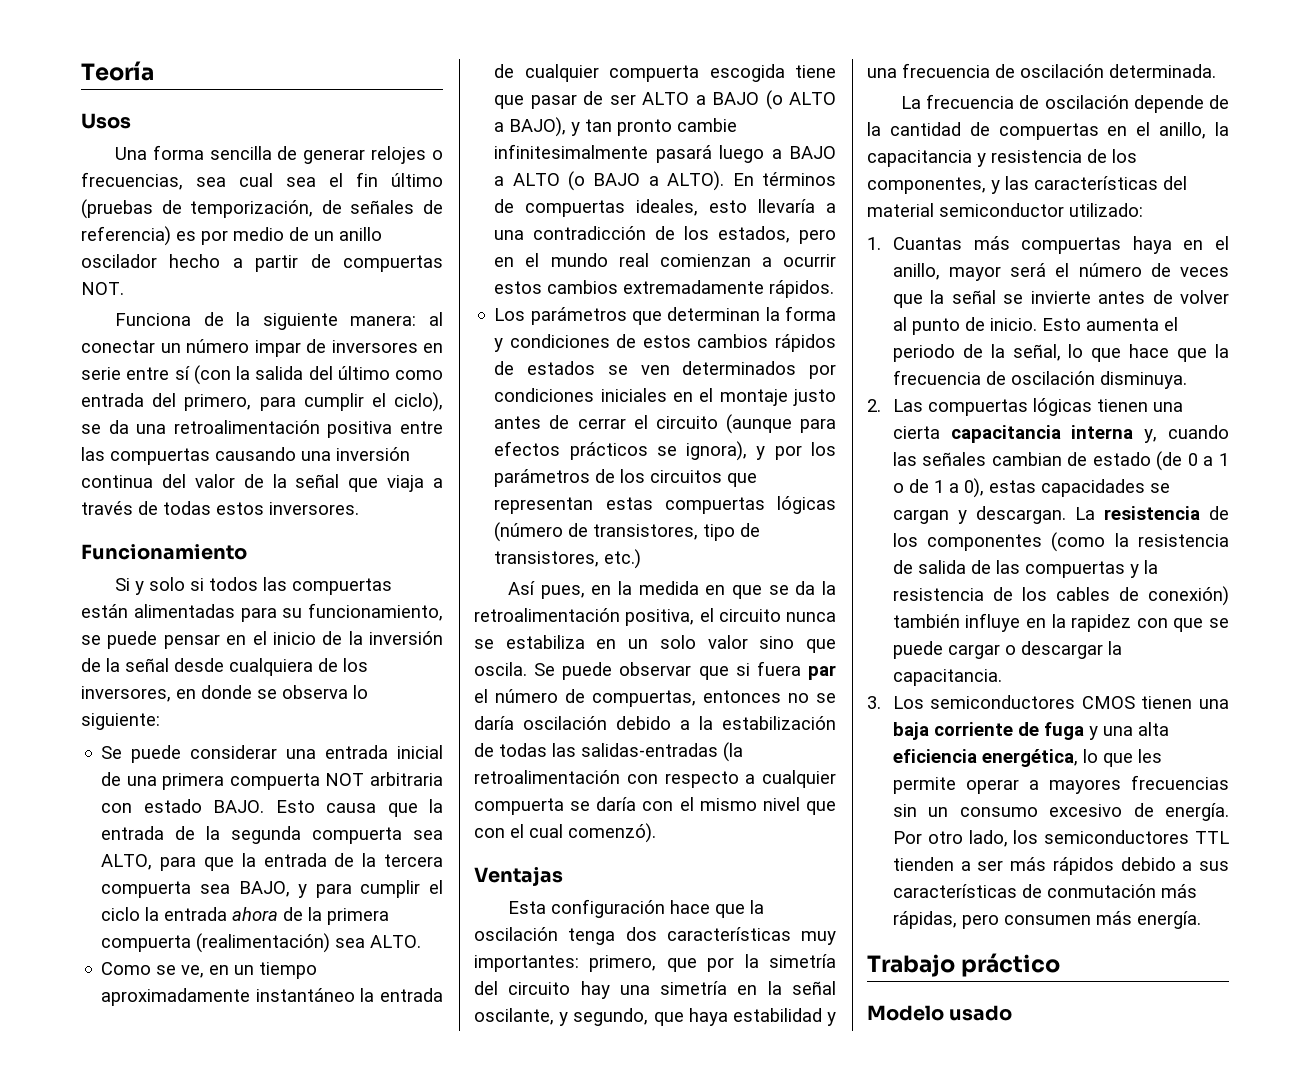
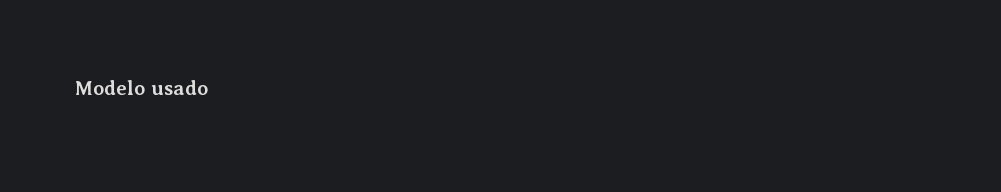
[81,61,154,81] [81,113,131,129] [114,145,443,164] [81,172,443,190] [81,199,443,219] [81,226,382,246] [81,254,443,272] [81,282,124,295] [114,312,443,330] [81,339,443,357] [81,365,443,385] [81,392,443,412] [81,420,443,438] [81,447,410,465] [81,474,443,492] [81,501,359,515] [81,544,247,560] [114,577,392,595] [81,603,443,622] [81,631,443,649] [81,658,368,676] [81,685,368,702] [81,713,160,730] [101,745,443,763] [101,772,443,790] [101,799,443,817] [101,826,443,844] [101,853,443,871] [101,880,443,898] [101,907,390,925] [101,933,422,953] [101,962,318,979] [101,988,443,1006] [494,64,836,82] [494,90,836,110] [494,117,738,137] [494,144,836,163] [494,171,836,191] [494,199,836,217] [494,226,836,244] [494,253,836,267] [494,280,835,298] [494,306,836,325] [494,334,836,352] [494,361,836,379] [494,388,836,406] [494,414,836,434] [494,441,836,461] [494,469,758,487] [494,496,836,514] [494,522,761,542] [494,549,642,569] [507,581,836,599] [474,608,836,626] [474,635,836,653] [474,661,836,680] [474,689,836,707] [474,716,836,730] [474,742,743,762] [474,770,836,788] [474,797,836,815] [474,823,656,843] [474,866,563,886] [507,899,764,918] [474,927,836,945] [474,954,836,972] [474,981,836,999] [474,1008,836,1026] [867,63,1216,78] [900,94,1229,113] [867,122,1229,140] [867,149,1137,167] [867,176,1187,194] [867,203,1143,217] [867,236,1229,254] [892,263,1229,281] [892,290,1229,308] [892,317,1178,335] [892,344,1229,362] [892,370,1187,389] [867,398,1183,416] [892,425,1229,443] [892,451,1229,471] [892,478,1170,498] [892,506,1229,524] [892,532,1229,552] [892,560,1158,578] [892,586,1229,606] [892,613,1229,632] [892,641,1122,659] [892,669,1002,686] [867,695,1229,709] [892,722,1169,740] [892,749,1162,767] [892,775,1229,794] [892,803,1229,821] [892,830,1229,847] [892,857,1229,875] [892,884,1197,898] [892,911,1201,929] [867,953,1061,977] Teoría // Usos // Una forma sencilla de generar relojes o frecuencias, sea cual sea el fin último (pruebas de temporización, de señales de referencia) es por medio de un anillo oscilador hecho a partir de compuertas NOT. // Funciona de la siguiente manera: al conectar un número impar de inversores en serie entre sí (con la salida del último como entrada del primero, para cumplir el ciclo), se da una retroalimentación positiva entre las compuertas causando una inversión continua del valor de la señal que viaja a través de todas estos inversores. // Funcionamiento // Si y solo si todos las compuertas están alimentadas para su funcionamiento, se puede pensar en el inicio de la inversión de la señal desde cualquiera de los inversores, en donde se observa lo siguiente: // Se puede considerar una entrada inicial de una primera compuerta NOT arbitraria con estado BAJO. Esto causa que la entrada de la segunda compuerta sea ALTO, para que la entrada de la tercera compuerta sea BAJO, y para cumplir el ciclo la entrada ahora de la primera compuerta (realimentación) sea ALTO. // Como se ve, en un tiempo aproximadamente instantáneo la entrada de cualquier compuerta escogida tiene que pasar de ser ALTO a BAJO (o ALTO a BAJO), y tan pronto cambie infinitesimalmente pasará luego a BAJO a ALTO (o BAJO a ALTO). En términos de compuertas ideales, esto llevaría a una contradicción de los estados, pero en el mundo real comienzan a ocurrir estos cambios extremadamente rápidos. // Los parámetros que determinan la forma y condiciones de estos cambios rápidos de estados se ven determinados por condiciones iniciales en el montaje justo antes de cerrar el circuito (aunque para efectos prácticos se ignora), y por los parámetros de los circuitos que representan estas compuertas lógicas (número de transistores, tipo de transistores, etc.) // Así pues, en la medida en que se da la retroalimentación positiva, el circuito nunca se estabiliza en un solo valor sino que oscila. Se puede observar que si fuera par el número de compuertas, entonces no se daría oscilación debido a la estabilización de todas las salidas-entradas (la retroalimentación con respecto a cualquier compuerta se daría con el mismo nivel que con el cual comenzó). // Ventajas // Esta configuración hace que la oscilación tenga dos características muy importantes: primero, que por la simetría del circuito hay una simetría en la señal oscilante, y segundo, que haya estabilidad y una frecuencia de oscilación determinada. // La frecuencia de oscilación depende de la cantidad de compuertas en el anillo, la capacitancia y resistencia de los componentes, y las características del material semiconductor utilizado: // 1. Cuantas más compuertas haya en el anillo, mayor será el número de veces que la señal se invierte antes de volver al punto de inicio. Esto aumenta el periodo de la señal, lo que hace que la frecuencia de oscilación disminuya. // 2. Las compuertas lógicas tienen una cierta capacitancia interna y, cuando las señales cambian de estado (de 0 a 1 o de 1 a 0), estas capacidades se cargan y descargan. La resistencia de los componentes (como la resistencia de salida de las compuertas y la resistencia de los cables de conexión) también influye en la rapidez con que se puede cargar o descargar la capacitancia. // 3. Los semiconductores CMOS tienen una baja corriente de fuga y una alta eficiencia energética, lo que les permite operar a mayores frecuencias sin un consumo excesivo de energía. Por otro lado, los semiconductores TTL tienden a ser más rápidos debido a sus características de conmutación más rápidas, pero consumen más energía. // Trabajo práctico // -> (75, 87) none

